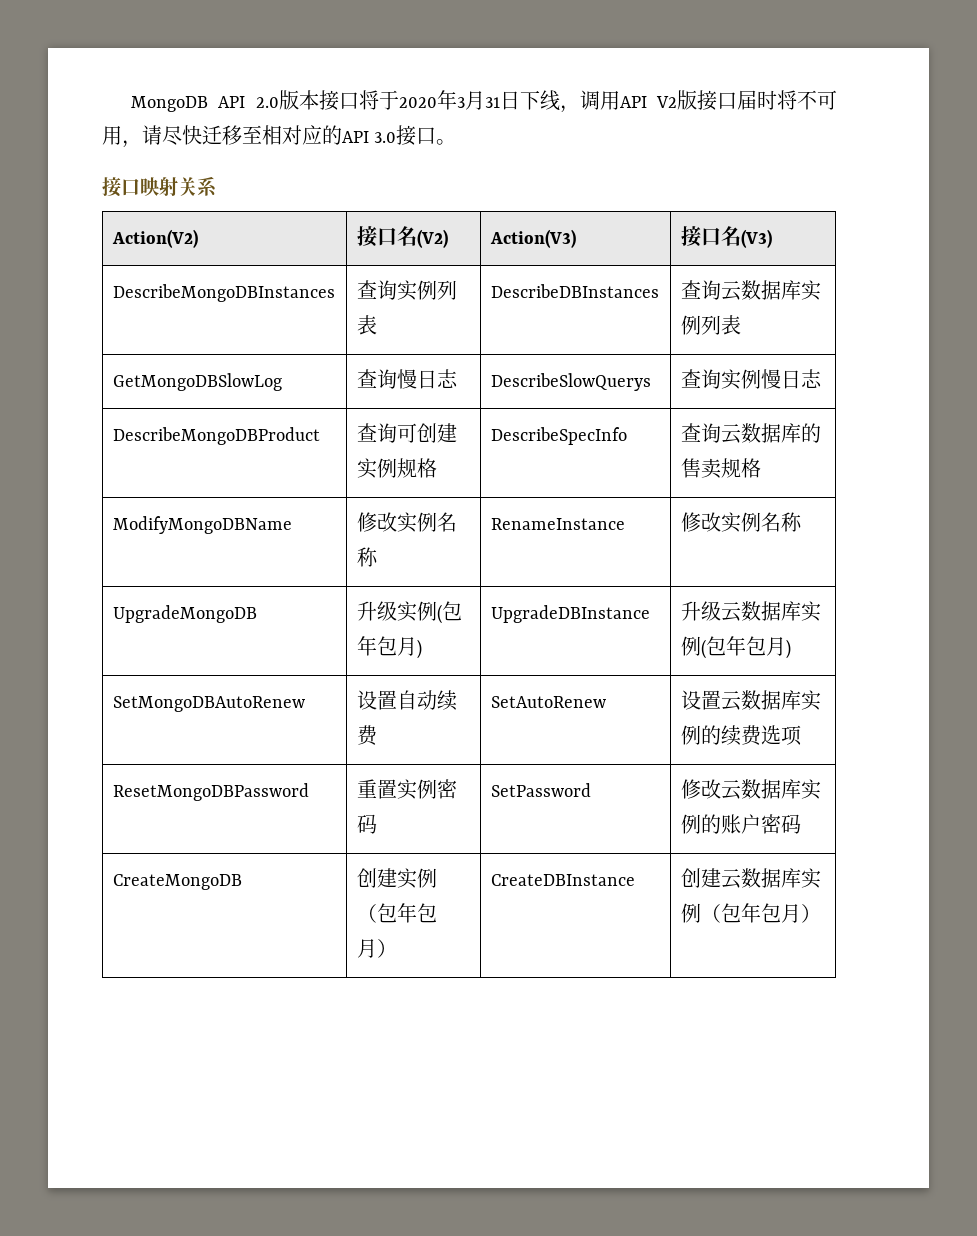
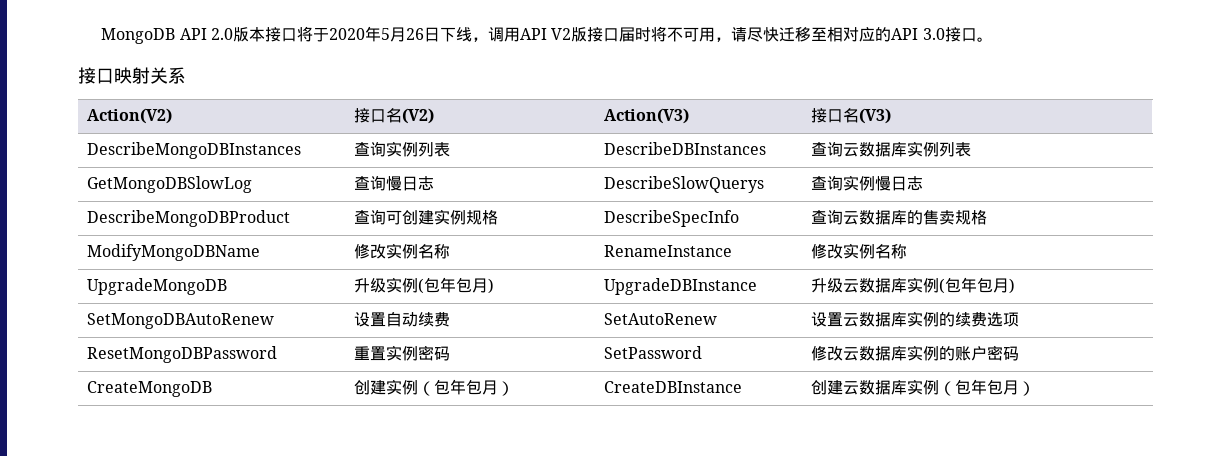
[456,91,500,110] 3月31 -> [381,27,425,42] 5月26

